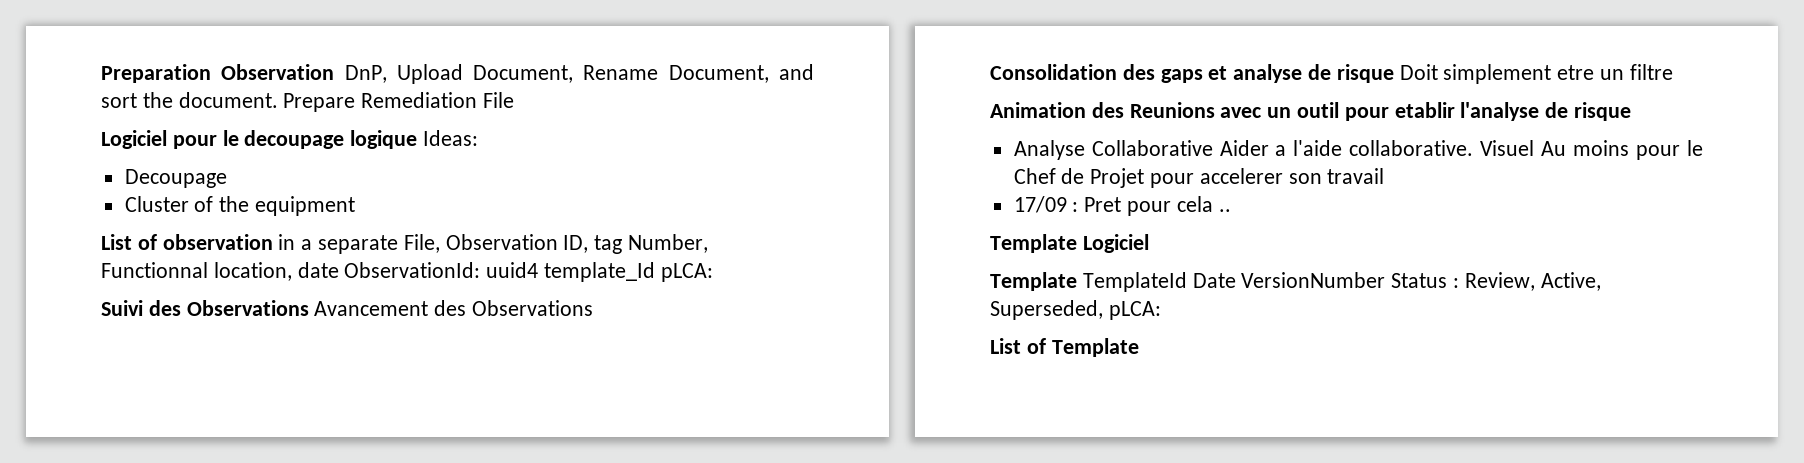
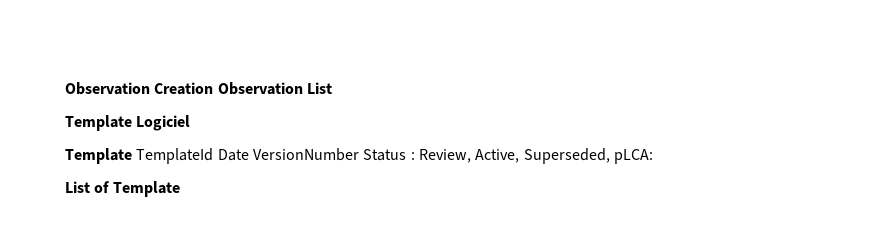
[101,64,814,84] [101,92,515,112] [101,130,479,149] [124,169,227,188] [124,196,356,216] [101,234,709,254] [101,262,713,282] [101,300,594,316] [990,64,1673,84] [990,102,1632,121] [1013,140,1704,160] [1013,168,1385,188] [1013,196,1231,216] Preparation Observation DnP, Upload Document, Rename Document, and sort the document. Prepare Remediation File // Logiciel pour le decoupage logique Ideas: // Decoupage // Cluster of the equipment // List of observation in a separate File, Observation ID, tag Number, Functionnal location, date ObservationId: uuid4 template_Id pLCA: // Suivi des Observations Avancement des Observations // Consolidation des gaps et analyse de risque Doit simplement etre un filtre // Animation des Reunions avec un outil pour etablir l'analyse de risque // Analyse Collaborative Aider a l'aide collaborative. Visuel Au moins pour le Chef de Projet pour accelerer son travail // 17/09 : Pret pour cela .. -> [65,82,332,95] Observation Creation Observation List

